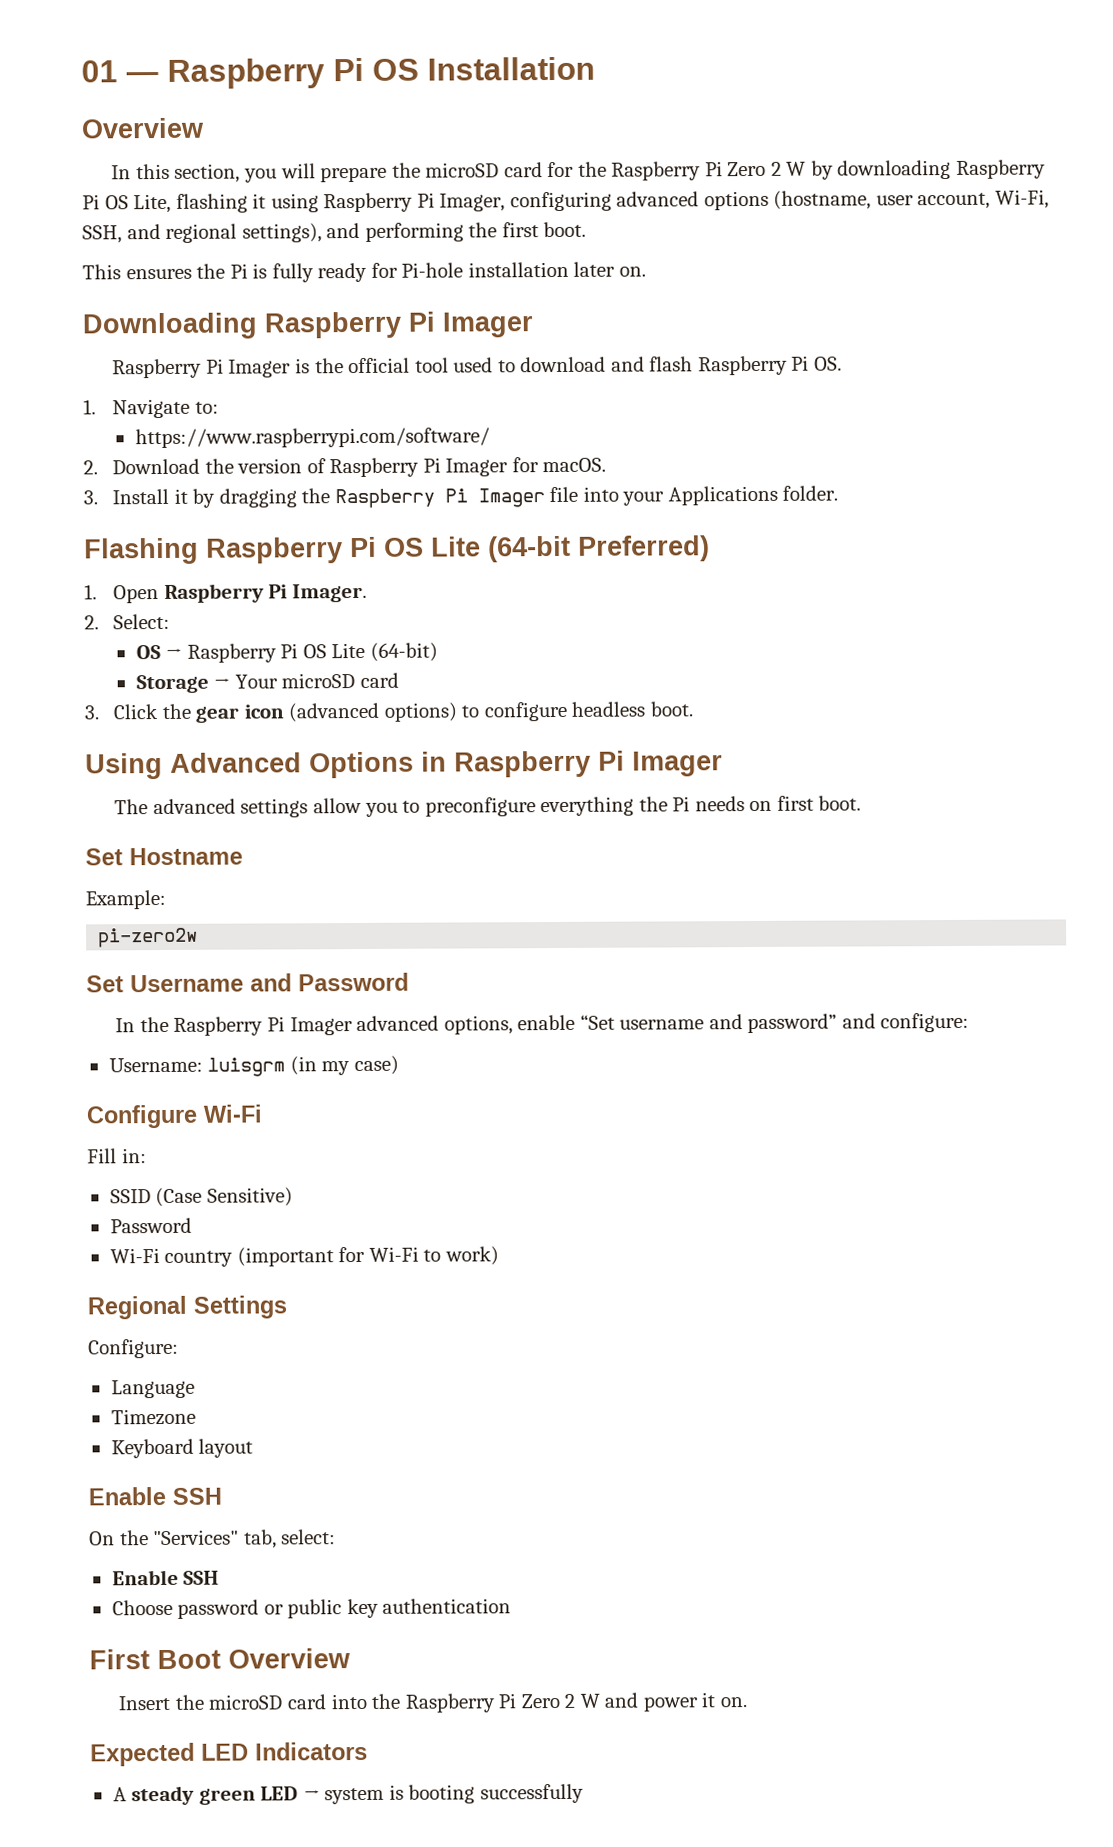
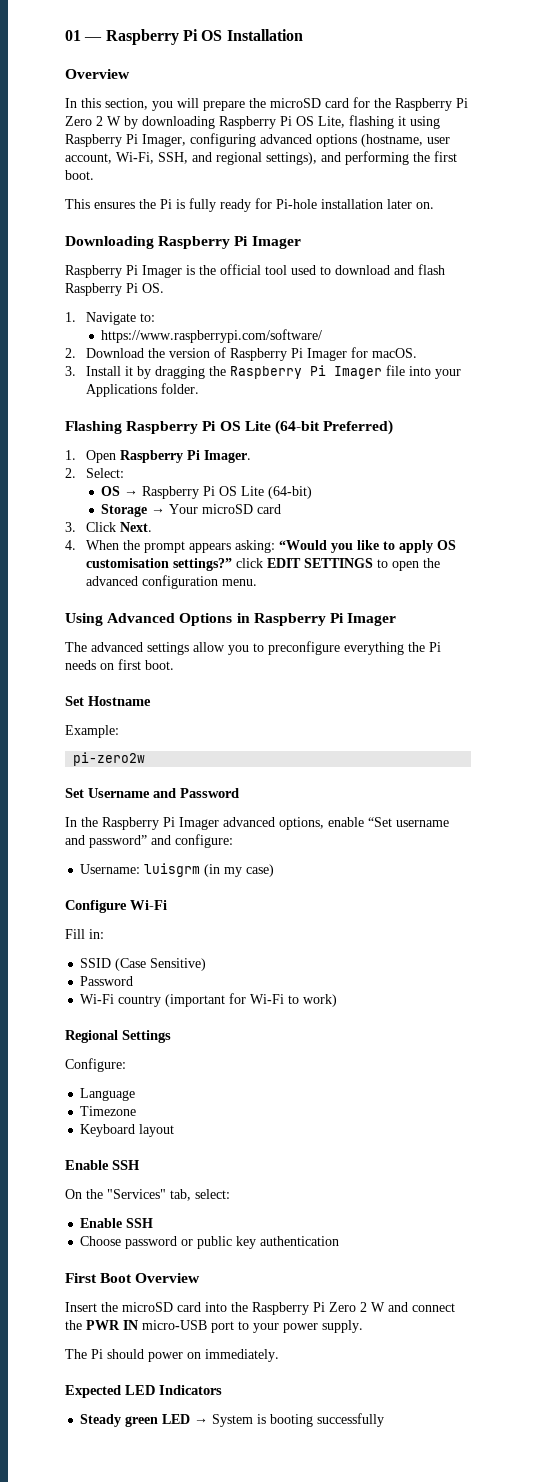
[161,701,693,723] the gear icon (advanced options) to configure headless boot. -> [119,522,152,532] [65,540,456,553] [85,558,440,571] [85,575,257,589] Next. // 4. When the prompt appears asking: “Would you like to apply OS customisation settings?” click EDIT SETTINGS to open the advanced configuration menu.
[642,1692,747,1712] power it on. -> [412,1303,455,1312] [65,1320,363,1333] [65,1349,279,1362] connect the PWR IN micro-USB port to your power supply. // The Pi should power on immediately.
[112,1785,195,1806] A steady -> [80,1414,122,1427] Steady
[324,1787,385,1805] system -> [212,1414,254,1427] System

